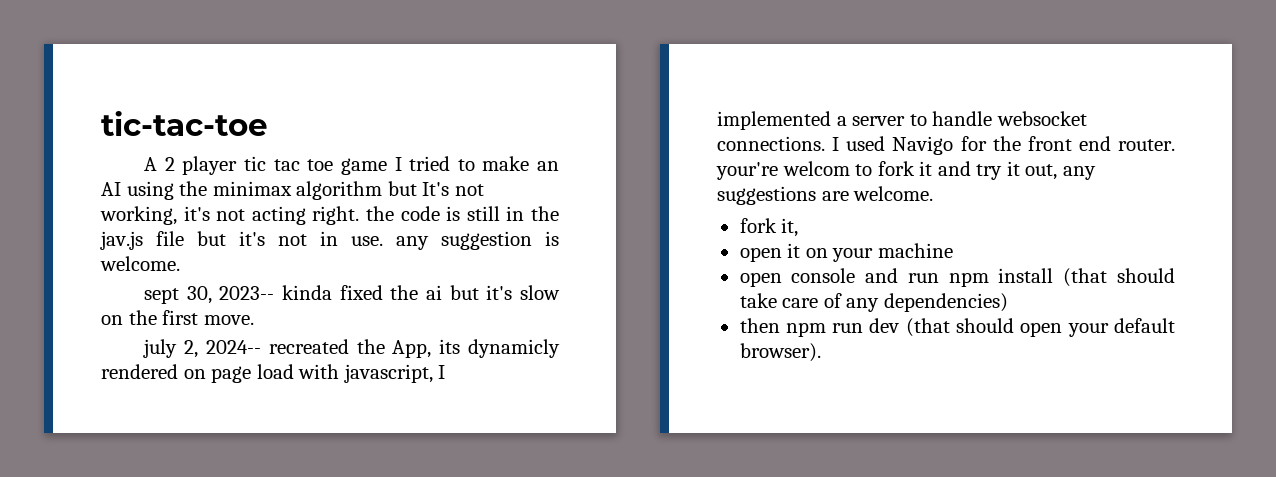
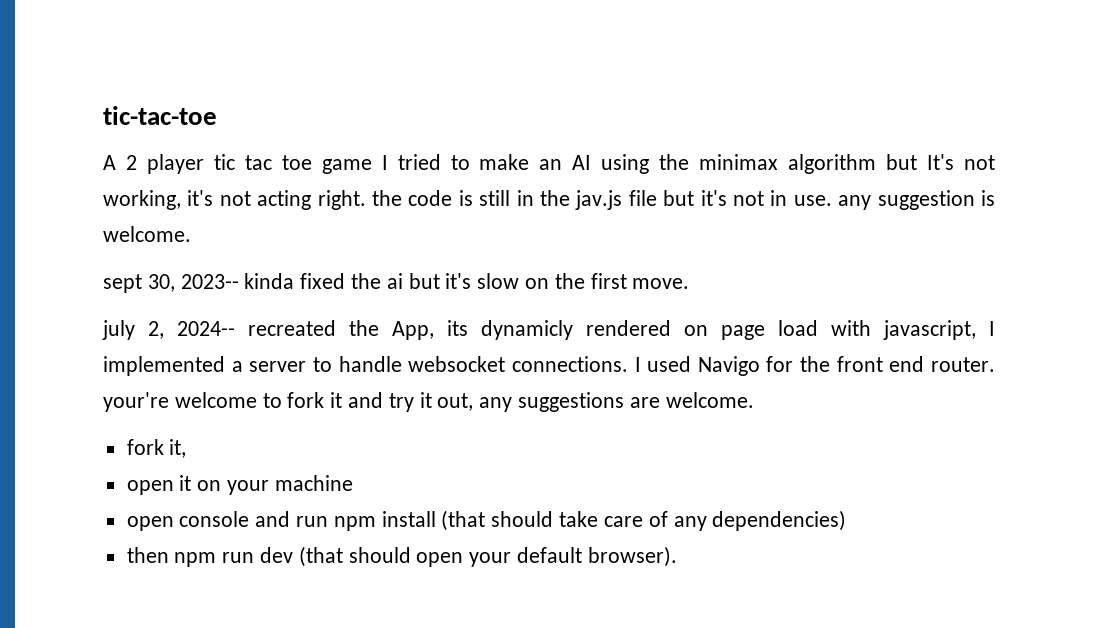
[782,161,850,176] welcom -> [174,392,257,408] welcome

